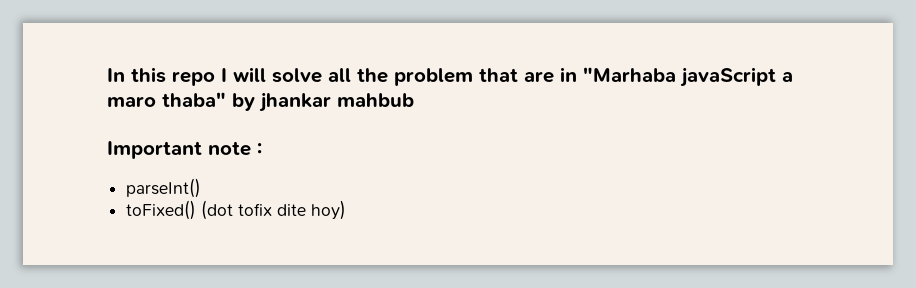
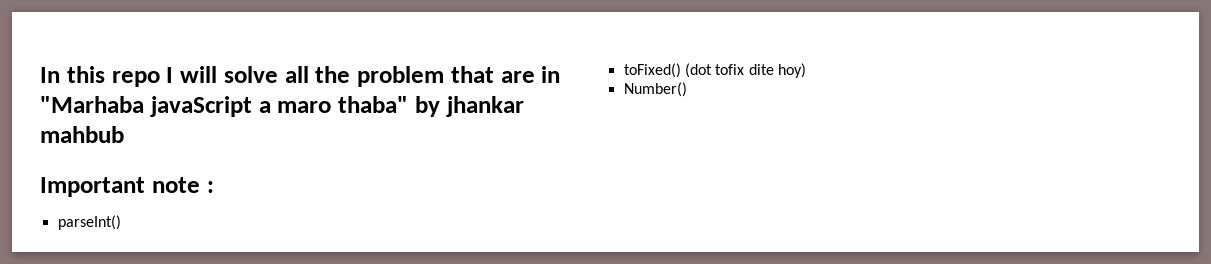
(347, 210) none -> [623,82,687,97] // Number()

